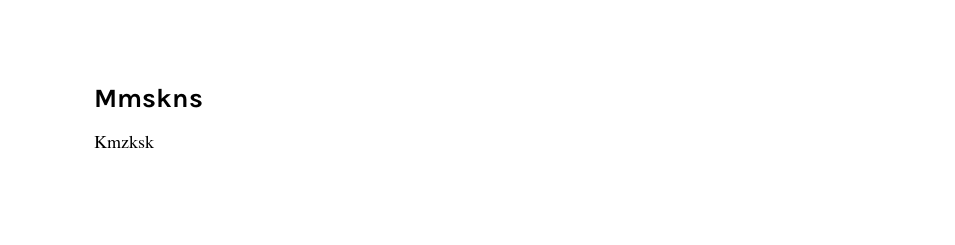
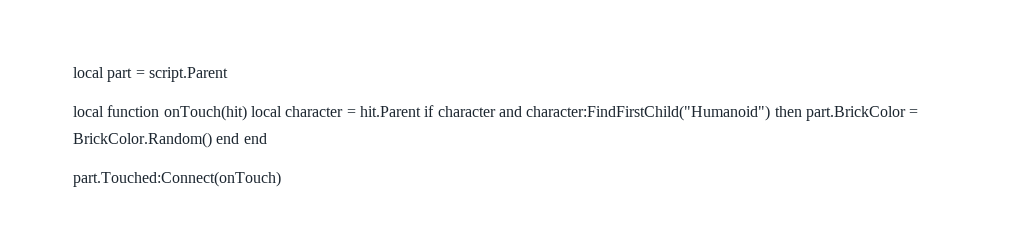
[94,88,203,108] [94,135,155,148] Mmskns // Kmzksk -> [73,67,228,82] [73,105,919,121] [73,132,267,148] [73,171,281,187] local part = script.Parent // local function onTouch(hit) local character = hit.Parent if character and character:FindFirstChild("Humanoid") then part.BrickColor = BrickColor.Random() end end // part.Touched:Connect(onTouch)

